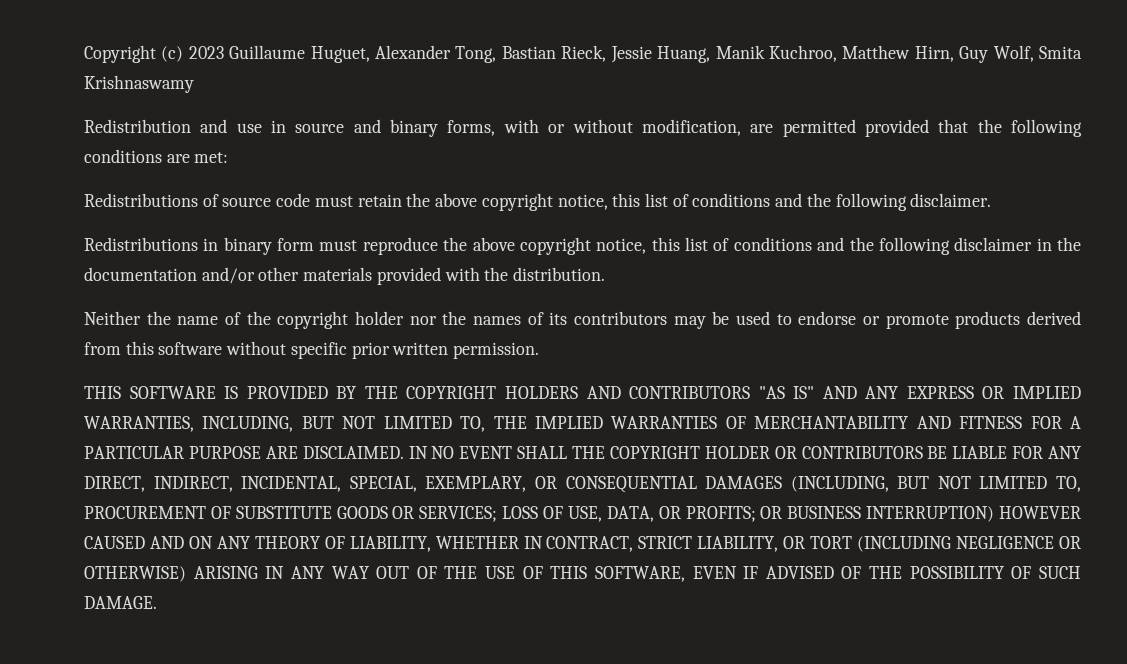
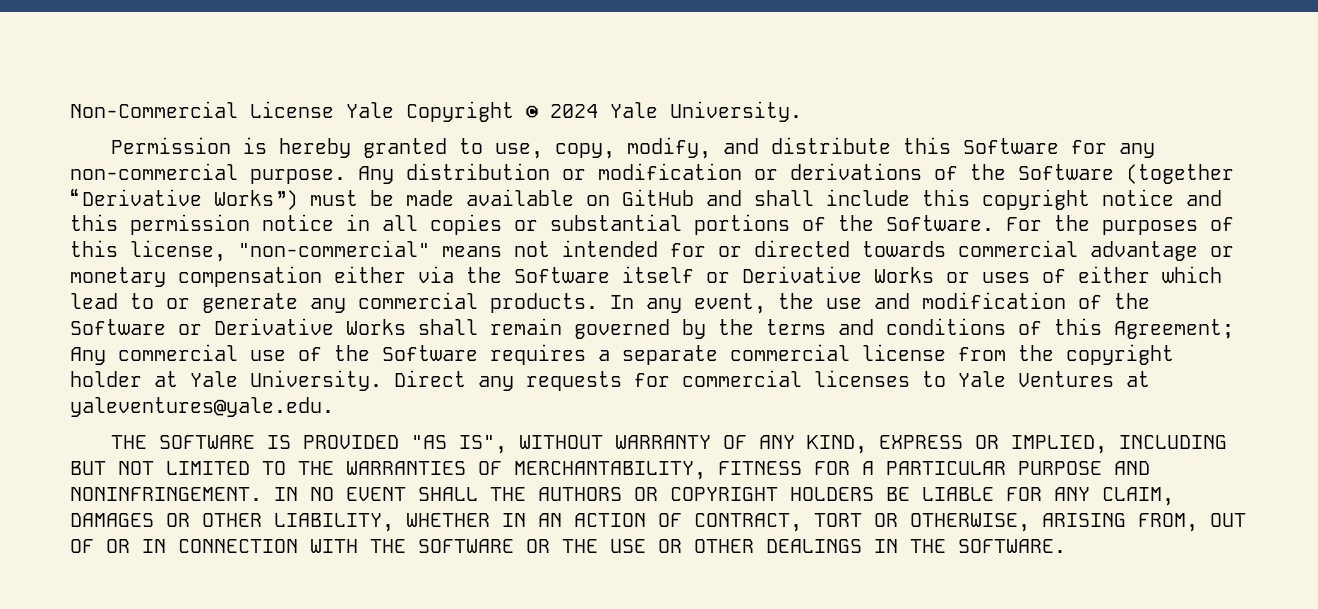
[84,45,1082,63] [84,75,194,93] [84,119,1083,137] [84,149,229,163] [84,193,992,211] [84,237,1081,255] [84,267,606,285] [84,311,1081,329] [84,341,540,359] [84,386,1081,399] [84,416,951,432] Copyright (c) 2023 Guillaume Huguet, Alexander Tong, Bastian Rieck, Jessie Huang, Manik Kuchroo, Matthew Hirn, Guy Wolf, Smita Krishnaswamy // Redistribution and use in source and binary forms, with or without modification, are permitted provided that the following conditions are met: // Redistributions of source code must retain the above copyright notice, this list of conditions and the following disclaimer. // Redistributions in binary form must reproduce the above copyright notice, this list of conditions and the following disclaimer in the documentation and/or other materials provided with the distribution. // Neither the name of the copyright holder nor the names of its contributors may be used to endorse or promote products derived from this software without specific prior written permission. // THIS SOFTWARE IS PROVIDED BY THE COPYRIGHT HOLDERS AND CONTRIBUTORS "AS IS" AND ANY EXPRESS OR IMPLIED WARRANTIES, INCLUDING, BUT NOT LIMITED TO, THE IMPLIED WARRANTIES OF MERCHANTABILITY AND -> [70,101,802,122] [110,137,1155,159] [70,163,1234,184] [70,188,1222,210] [70,214,1234,235] [70,240,1234,262] [70,266,1222,287] [70,292,1150,314] [70,318,1234,339] [70,344,1174,365] [70,370,1150,391] [70,397,334,417] [110,435,1227,454] [70,461,706,480] Non-Commercial License Yale Copyright © 2024 Yale University. // Permission is hereby granted to use, copy, modify, and distribute this Software for any non-commercial purpose. Any distribution or modification or derivations of the Software (together “Derivative Works”) must be made available on GitHub and shall include this copyright notice and this permission notice in all copies or substantial portions of the Software. For the purposes of this license, "non-commercial" means not intended for or directed towards commercial advantage or monetary compensation either via the Software itself or Derivative Works or uses of either which lead to or generate any commercial products. In any event, the use and modification of the Software or Derivative Works shall remain governed by the terms and conditions of this Agreement; Any commercial use of the Software requires a separate commercial license from the copyright holder at Yale University. Direct any requests for commercial licenses to Yale Ventures at yaleventures@yale.edu. // THE SOFTWARE IS PROVIDED "AS IS", WITHOUT WARRANTY OF ANY KIND, EXPRESS OR IMPLIED, INCLUDING BUT NOT LIMITED TO THE WARRANTIES OF MERCHANTABILITY,
[265,446,404,459] ARE DISCLAIMED. -> [1114,461,1150,475] [70,487,262,501] AND NONINFRINGEMENT.
[609,446,1081,459] [84,476,1082,493] [84,506,1081,522] [84,536,1081,552] [84,566,1082,582] [84,596,157,609] COPYRIGHT HOLDER OR CONTRIBUTORS BE LIABLE FOR ANY DIRECT, INDIRECT, INCIDENTAL, SPECIAL, EXEMPLARY, OR CONSEQUENTIAL DAMAGES (INCLUDING, BUT NOT LIMITED TO, PROCUREMENT OF SUBSTITUTE GOODS OR SERVICES; LOSS OF USE, DATA, OR PROFITS; OR BUSINESS INTERRUPTION) HOWEVER CAUSED AND ON ANY THEORY OF LIABILITY, WHETHER IN CONTRACT, STRICT LIABILITY, OR TORT (INCLUDING NEGLIGENCE OR OTHERWISE) ARISING IN ANY WAY OUT OF THE USE OF THIS SOFTWARE, EVEN IF ADVISED OF THE POSSIBILITY OF SUCH DAMAGE. -> [538,487,1174,506] [70,513,1246,532] [70,539,1066,553] AUTHORS OR COPYRIGHT HOLDERS BE LIABLE FOR ANY CLAIM, DAMAGES OR OTHER LIABILITY, WHETHER IN AN ACTION OF CONTRACT, TORT OR OTHERWISE, ARISING FROM, OUT OF OR IN CONNECTION WITH THE SOFTWARE OR THE USE OR OTHER DEALINGS IN THE SOFTWARE.

